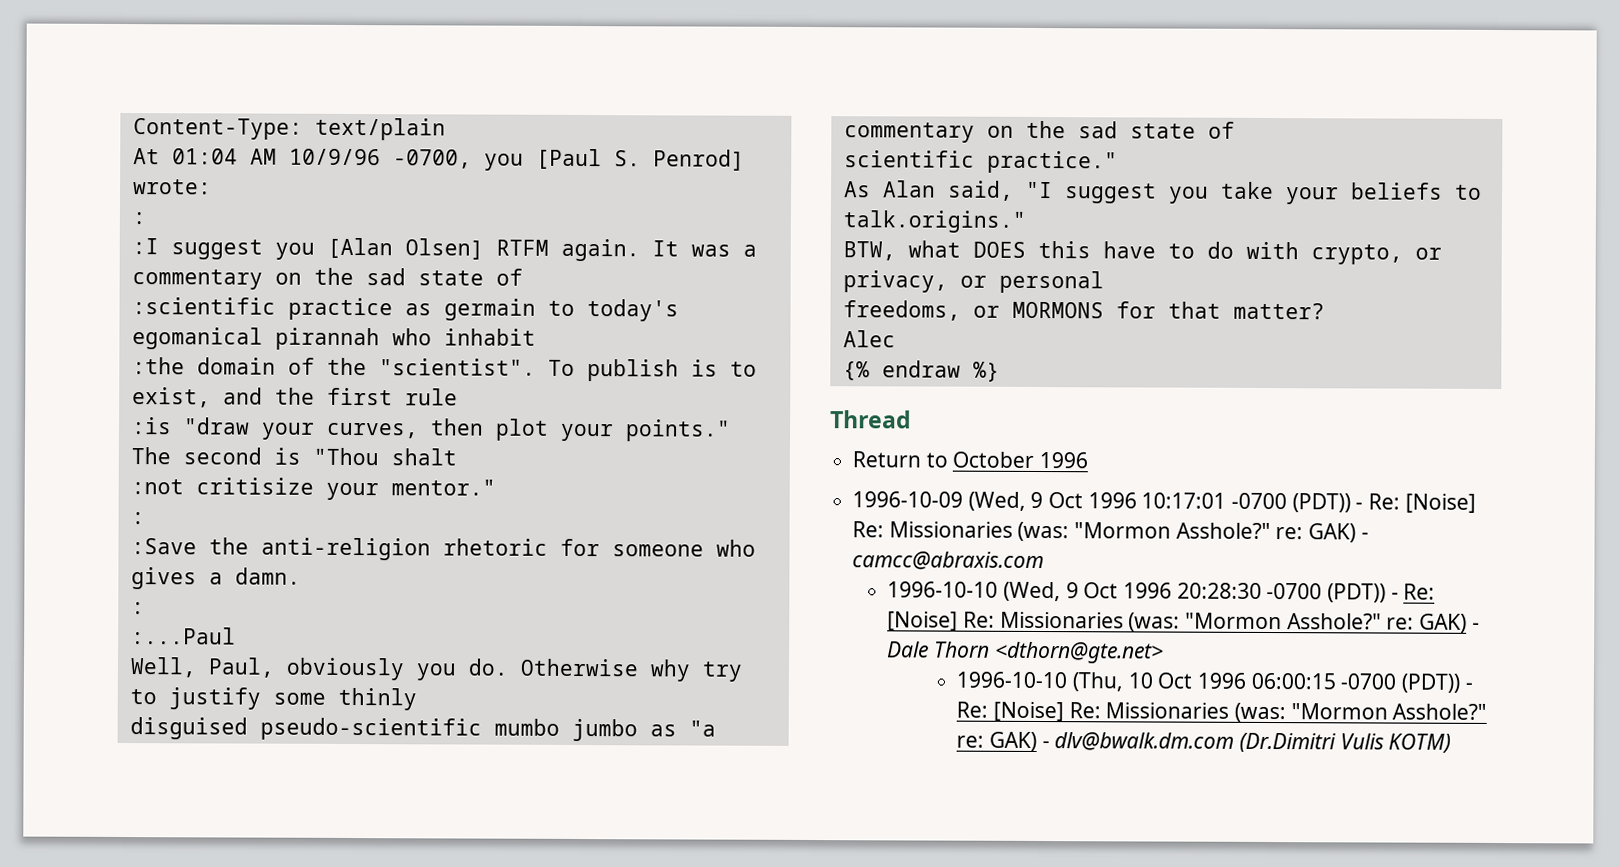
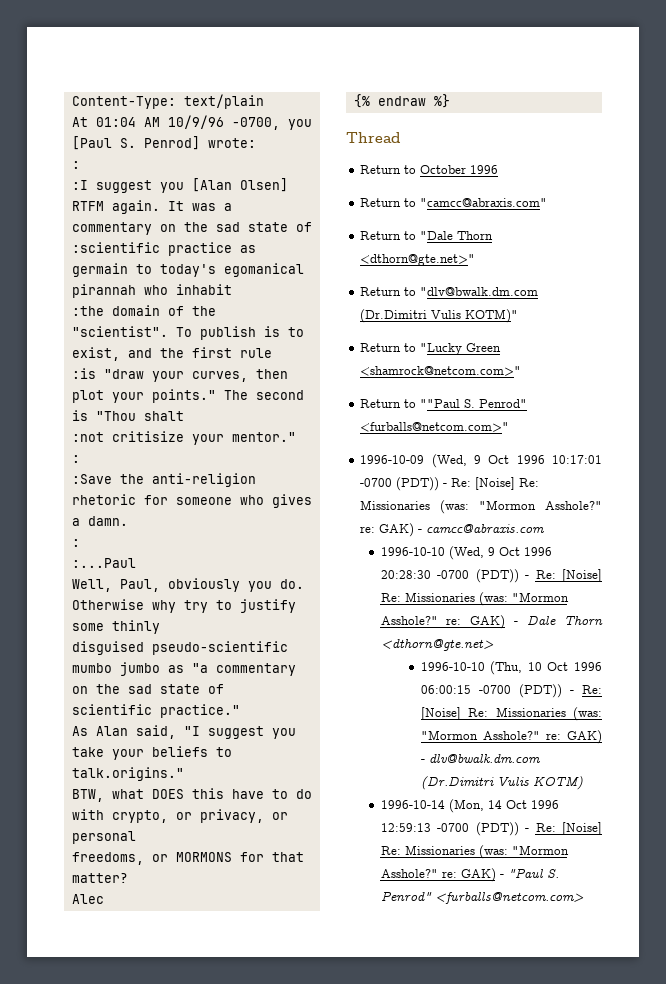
(1089, 460) none -> [360,198,548,207] [360,231,494,240] [360,254,476,266] [360,287,539,296] [360,309,519,323] [360,343,502,355] [360,366,522,376] [360,399,528,408] [360,422,510,432] // Return to "camcc@abraxis.com" // Return to "Dale Thorn <dthorn@gte.net>" // Return to "dlv@bwalk.dm.com (Dr.Dimitri Vulis KOTM)" // Return to "Lucky Green <shamrock@netcom.com>" // Return to ""Paul S. Penrod" <furballs@netcom.com>"
(1452, 743) none -> [380,799,559,813] [380,822,602,836] [380,845,569,859] [380,868,559,882] [380,891,584,904] // 1996-10-14 (Mon, 14 Oct 1996 12:59:13 -0700 (PDT)) - Re: [Noise] Re: Missionaries (was: "Mormon Asshole?" re: GAK) - "Paul S. Penrod" <furballs@netcom.com>

